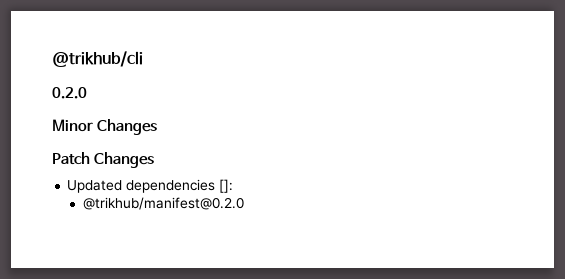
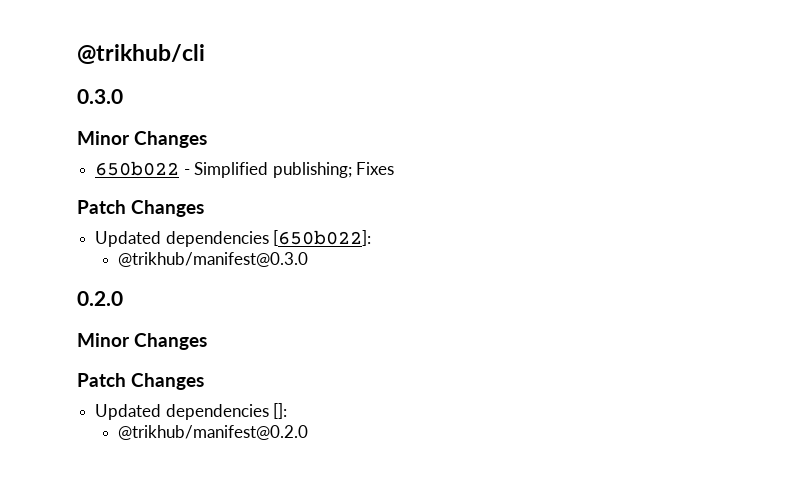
(143, 59) none -> [77,89,123,104] [77,131,207,148] [95,161,394,178] [77,200,204,217] [95,230,372,247] [117,252,308,267] // 0.3.0 // Minor Changes // 650b022 - Simplified publishing; Fixes // Patch Changes // Updated dependencies [650b022]: // @trikhub/manifest@0.3.0

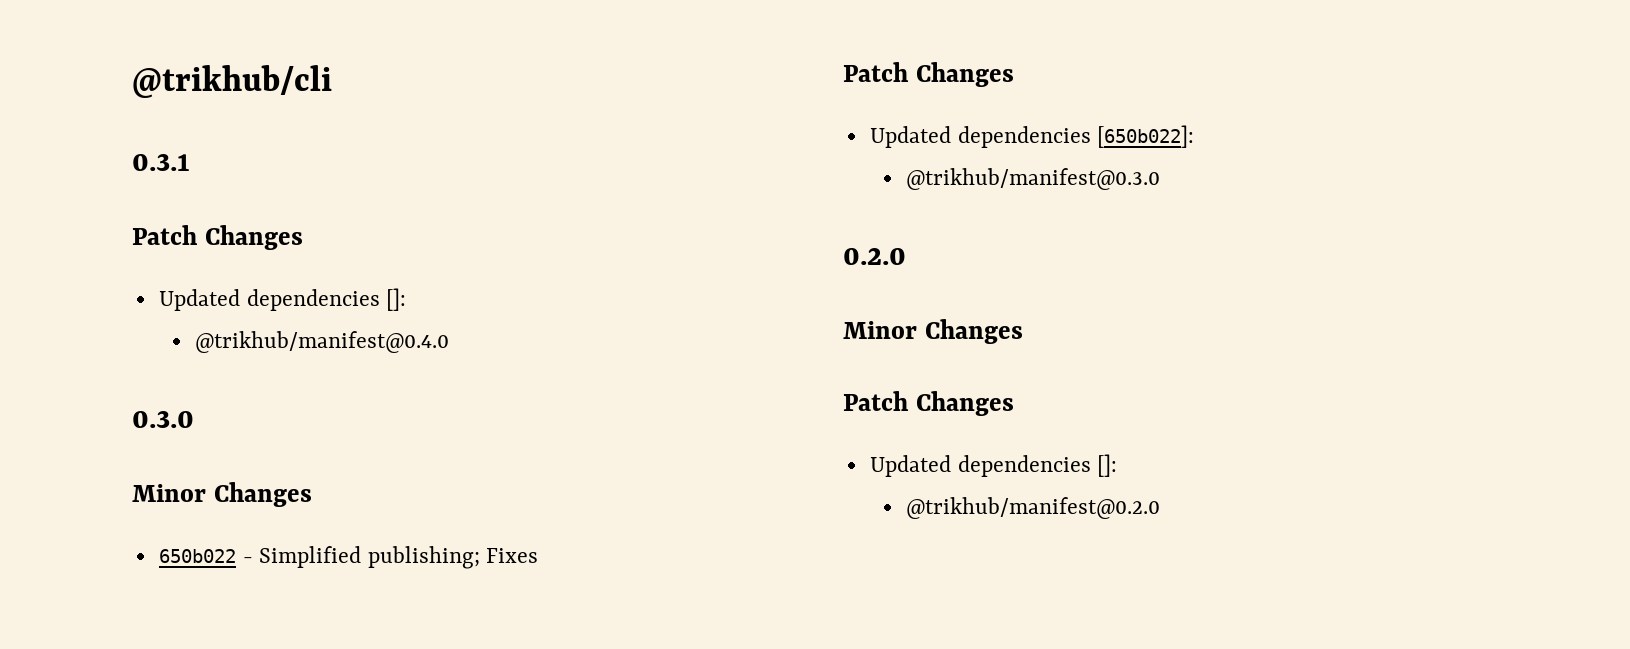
(205, 54) none -> [132,154,190,171] [132,225,303,250] [158,288,407,311] [194,331,449,353] // 0.3.1 // Patch Changes // Updated dependencies []: // @trikhub/manifest@0.4.0

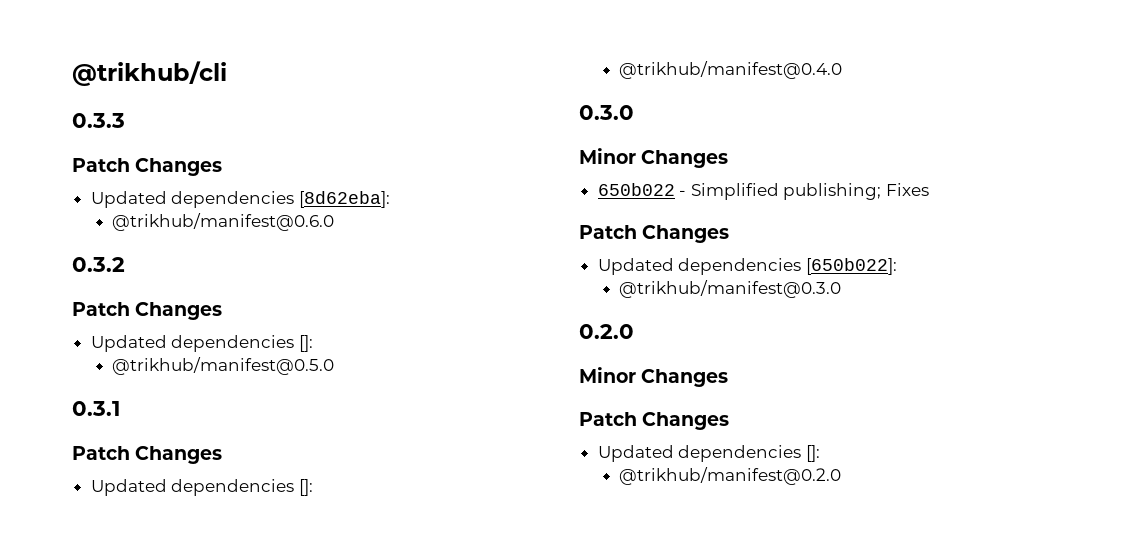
(332, 81) none -> [72,113,125,128] [72,158,223,176] [90,191,390,208] [112,213,335,231] [72,257,125,272] [72,302,223,320] [90,335,313,352] [112,357,335,375] // 0.3.3 // Patch Changes // Updated dependencies [8d62eba]: // @trikhub/manifest@0.6.0 // 0.3.2 // Patch Changes // Updated dependencies []: // @trikhub/manifest@0.5.0

